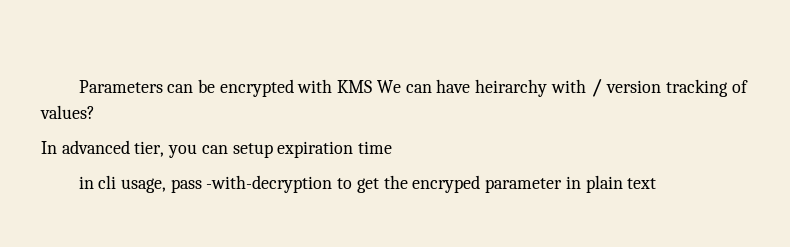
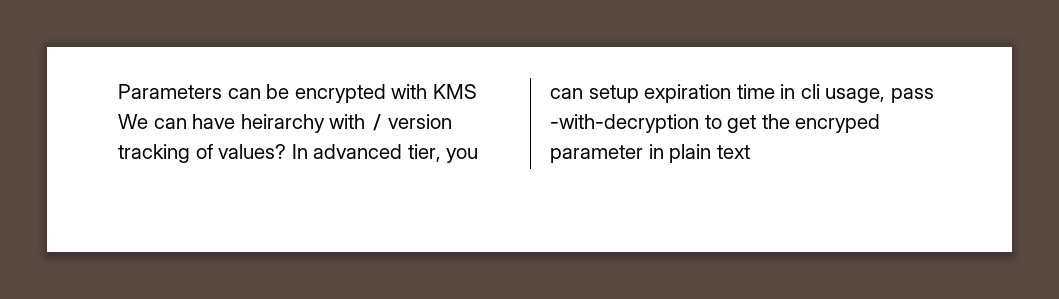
(95, 112) // -> (287, 151) none
(393, 147) // -> (775, 91) none

